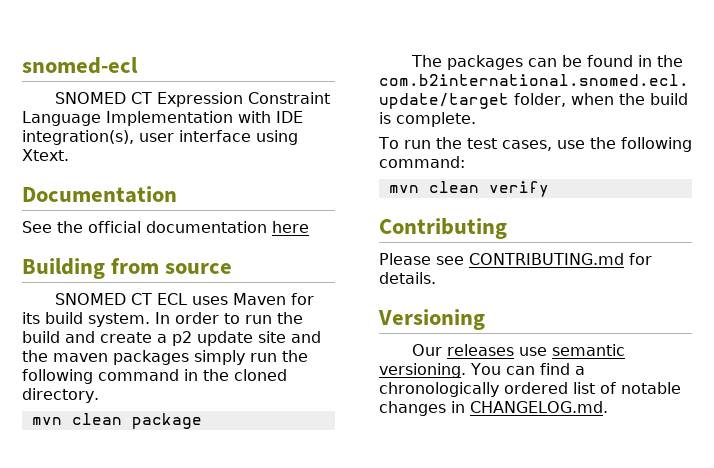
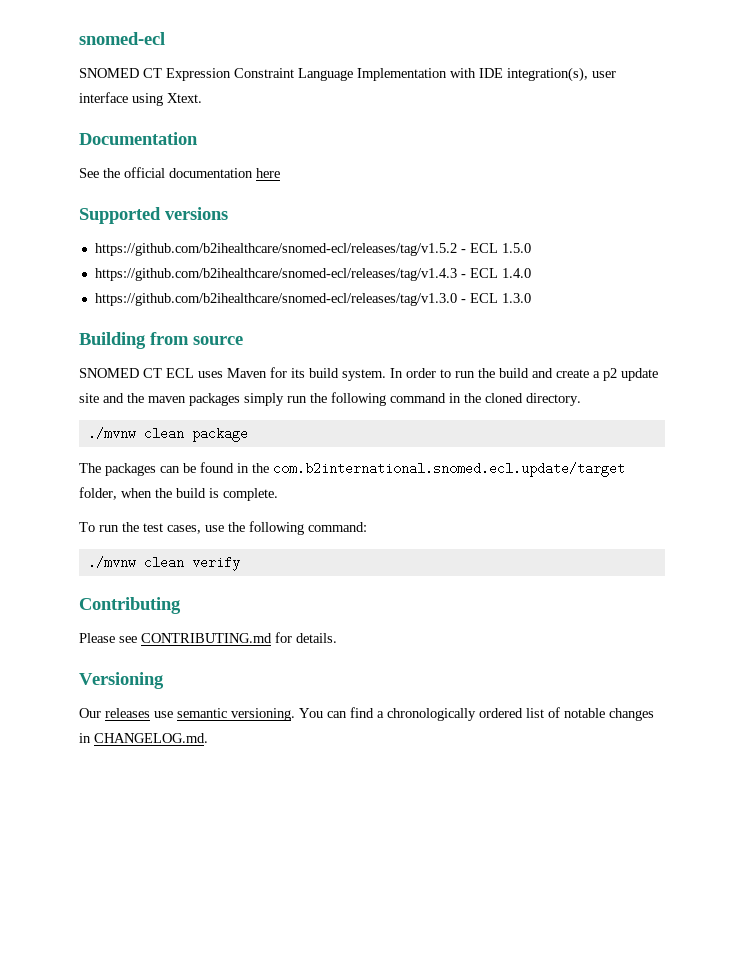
(309, 227) none -> [79,207,228,224] [94,243,531,256] [94,268,531,281] [94,293,531,306] // Supported versions // https://github.com/b2ihealthcare/snomed-ecl/releases/tag/v1.5.2 - ECL 1.5.0 // https://github.com/b2ihealthcare/snomed-ecl/releases/tag/v1.4.3 - ECL 1.4.0 // https://github.com/b2ihealthcare/snomed-ecl/releases/tag/v1.3.0 - ECL 1.3.0
[31,417,62,425] mvn -> [87,427,136,440] ./mvnw
[388,185,419,193] mvn -> [87,556,136,569] ./mvnw

